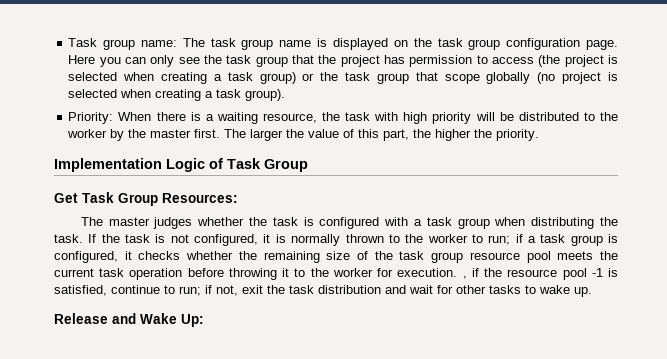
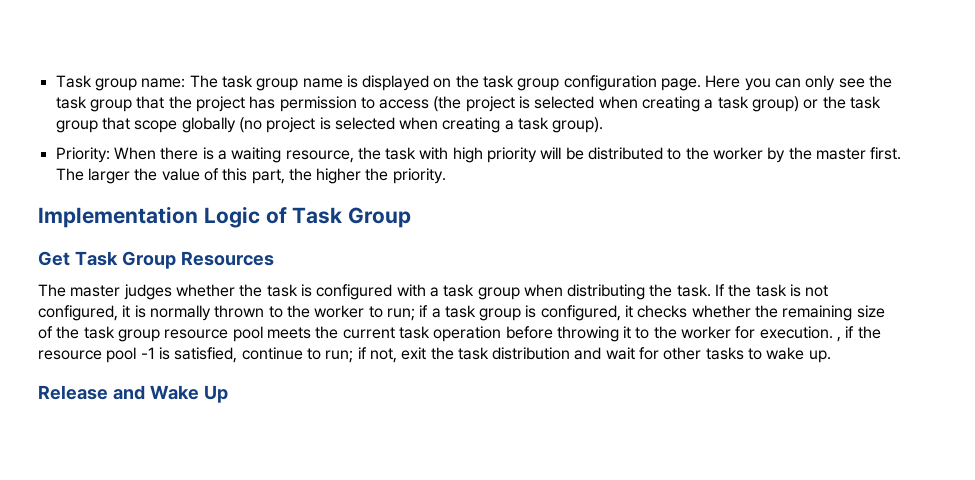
[162,193,238,203] Resources: -> [180,251,274,266] Resources
[181,314,204,327] Up: -> [203,385,228,403] Up

